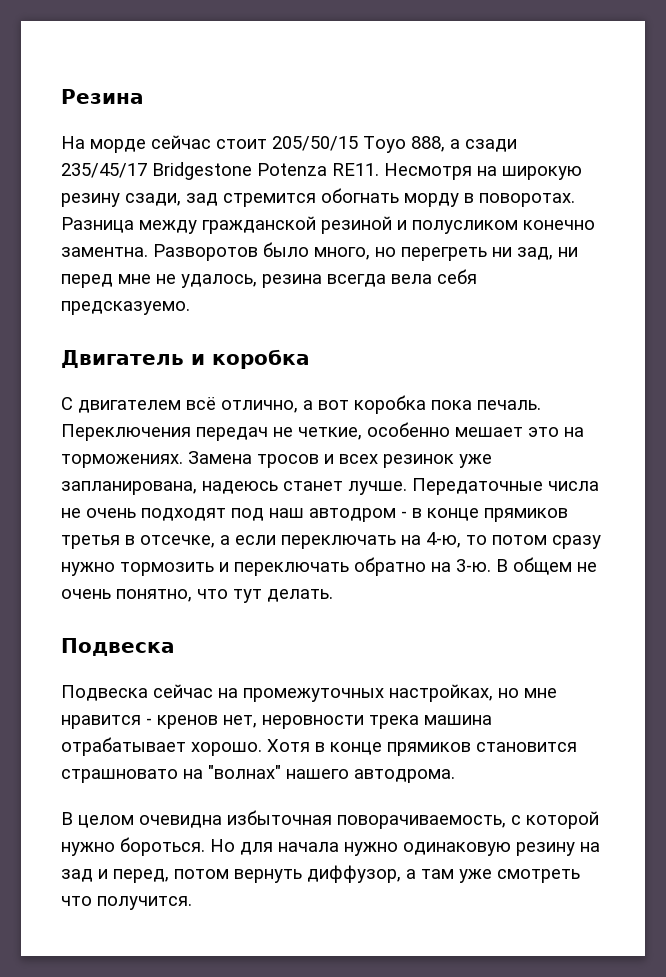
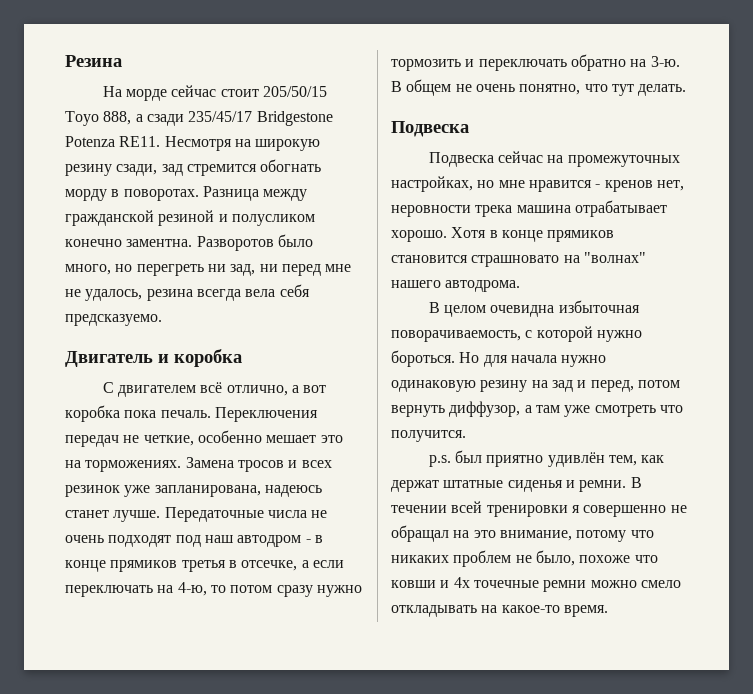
(192, 903) none -> [428,450,665,467] [391,477,642,492] [391,501,687,517] [391,525,654,542] [391,550,658,567] [391,577,681,592] [391,605,608,617] // p.s. был приятно удивлён тем, как держат штатные сиденья и ремни. В течении всей тренировки я совершенно не обращал на это внимание, потому что никаких проблем не было, похоже что ковши и 4х точечные ремни можно смело откладывать на какое-то время.

